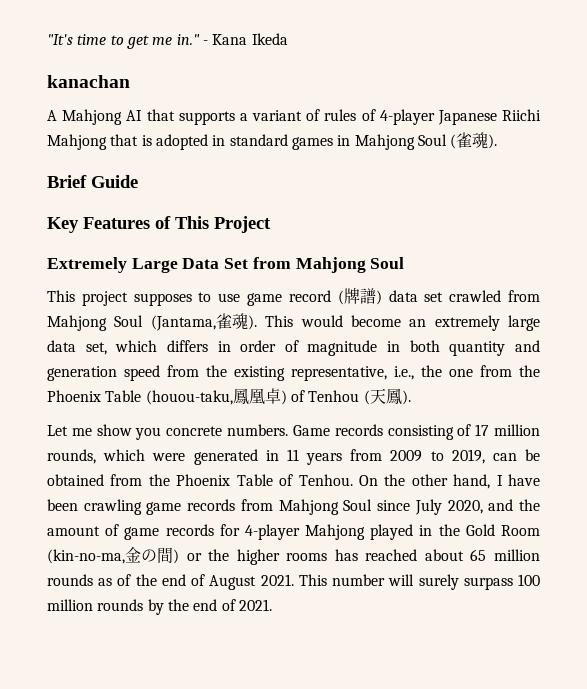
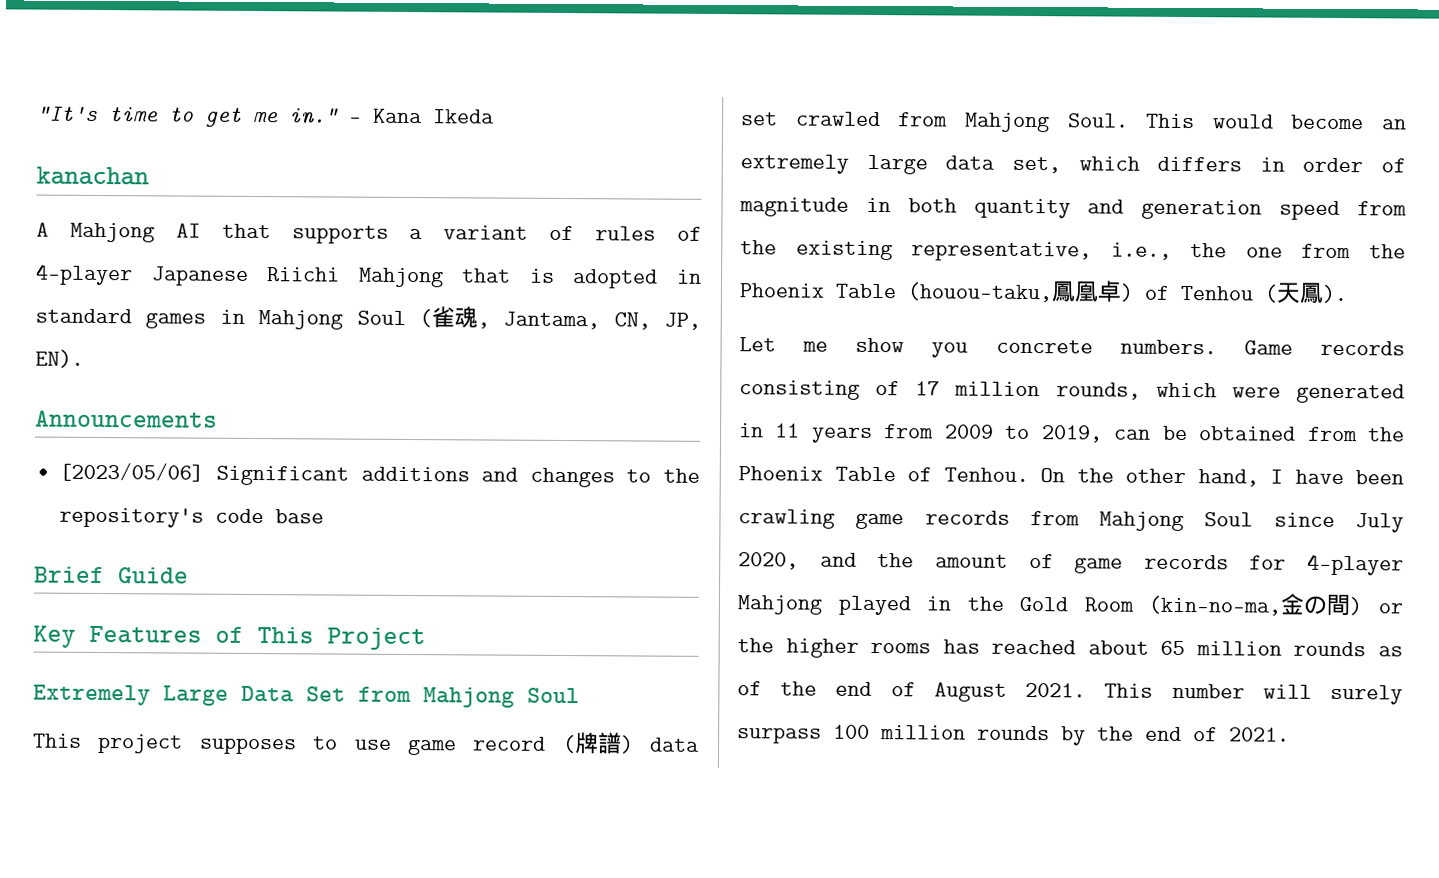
[488,134,498,149] ). -> [476,311,701,330] [35,349,84,368] [35,410,218,428] [59,462,700,488] [59,507,325,528] , Jantama, CN, JP, EN). // Announcements // [2023/05/06] Significant additions and changes to the repository's code base
[114,313,257,331] Soul (Jantama,雀魂). -> [1067,113,1129,128] Soul.

